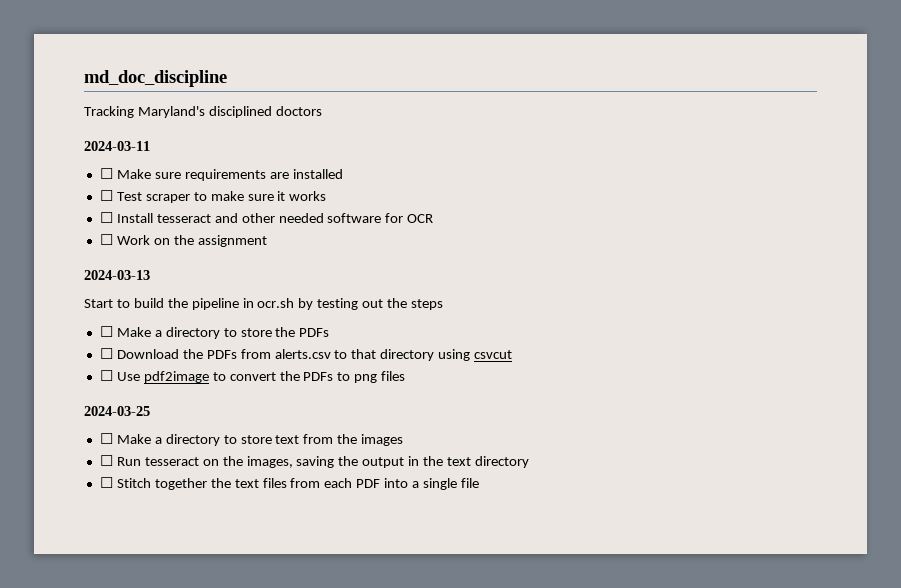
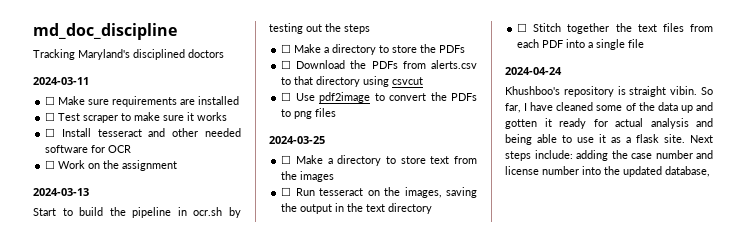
(479, 483) none -> [505,67,562,75] [505,86,713,97] [505,102,713,113] [505,118,713,129] [505,134,713,145] [505,150,713,161] [505,166,710,177] // 2024-04-24 // Khushboo's repository is straight vibin. So far, I have cleaned some of the data up and gotten it ready for actual analysis and being able to use it as a flask site. Next steps include: adding the case number and license number into the updated database,

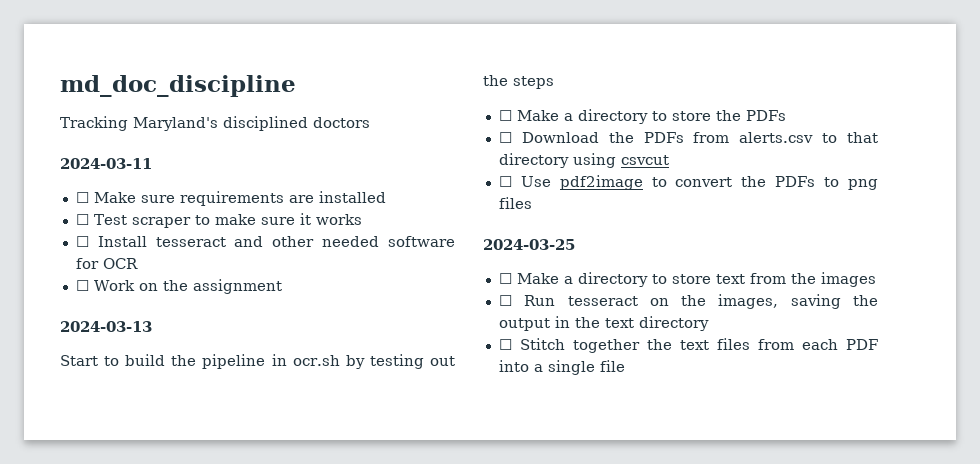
[505,67,562,75] [505,86,713,97] [505,102,713,113] [505,118,713,129] [505,134,713,145] [505,150,713,161] [505,166,710,177] // 2024-04-24 // Khushboo's repository is straight vibin. So far, I have cleaned some of the data up and gotten it ready for actual analysis and being able to use it as a flask site. Next steps include: adding the case number and license number into the updated database, -> (625, 366) none

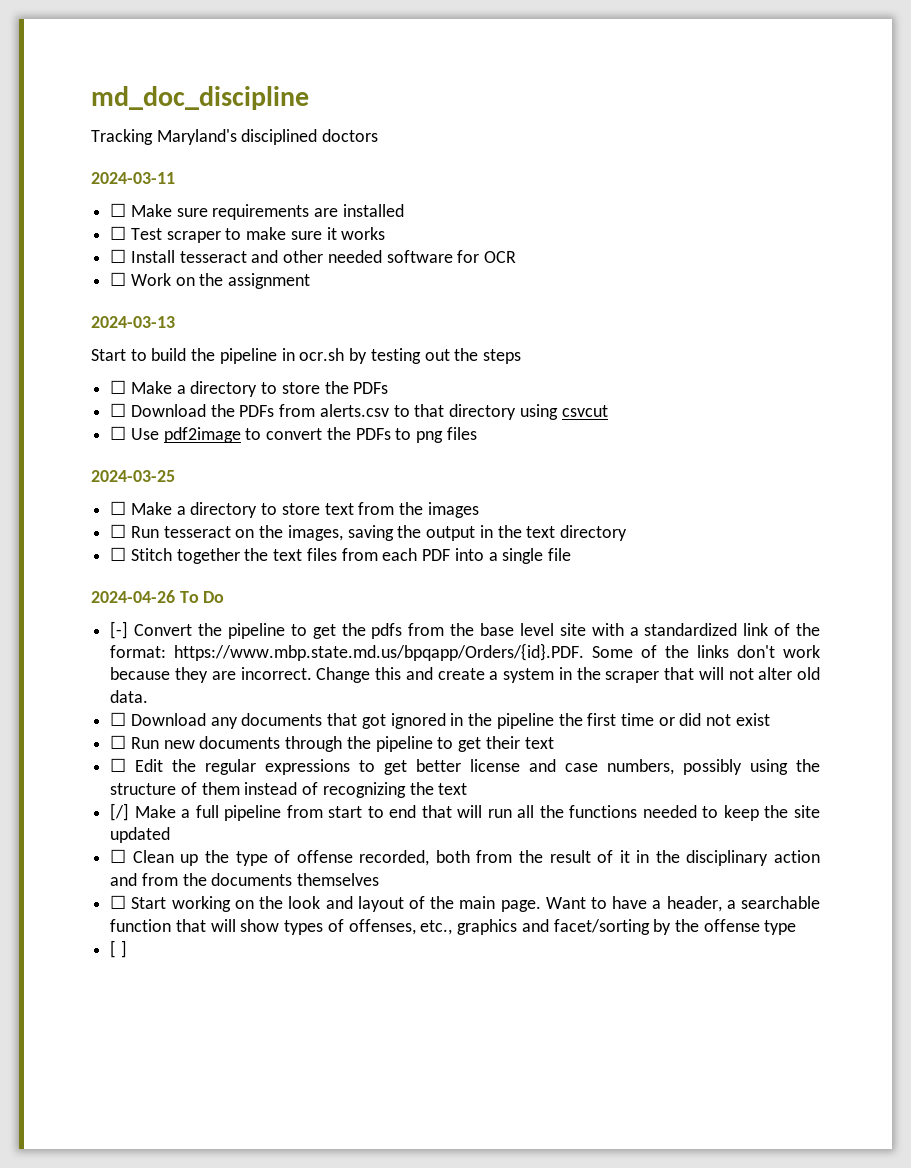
(625, 366) none -> [91,590,225,603] [110,621,820,639] [110,643,820,661] [110,667,820,683] [110,690,149,703] [110,712,770,729] [110,735,554,752] [110,758,820,775] [110,782,468,798] [110,803,820,821] [110,827,171,843] [110,849,821,866] [110,873,380,886] [110,895,821,912] [110,919,797,935] [110,940,127,958] // 2024-04-26 To Do // [-] Convert the pipeline to get the pdfs from the base level site with a standardized link of the format: https://www.mbp.state.md.us/bpqapp/Orders/{id}.PDF. Some of the links don't work because they are incorrect. Change this and create a system in the scraper that will not alter old data. // ☐ Download any documents that got ignored in the pipeline the first time or did not exist // ☐ Run new documents through the pipeline to get their text // ☐ Edit the regular expressions to get better license and case numbers, possibly using the structure of them instead of recognizing the text // [/] Make a full pipeline from start to end that will run all the functions needed to keep the site updated // ☐ Clean up the type of offense recorded, both from the result of it in the disciplinary action and from the documents themselves // ☐ Start working on the look and layout of the main page. Want to have a header, a searchable function that will show types of offenses, etc., graphics and facet/sorting by the offense type // [ ]

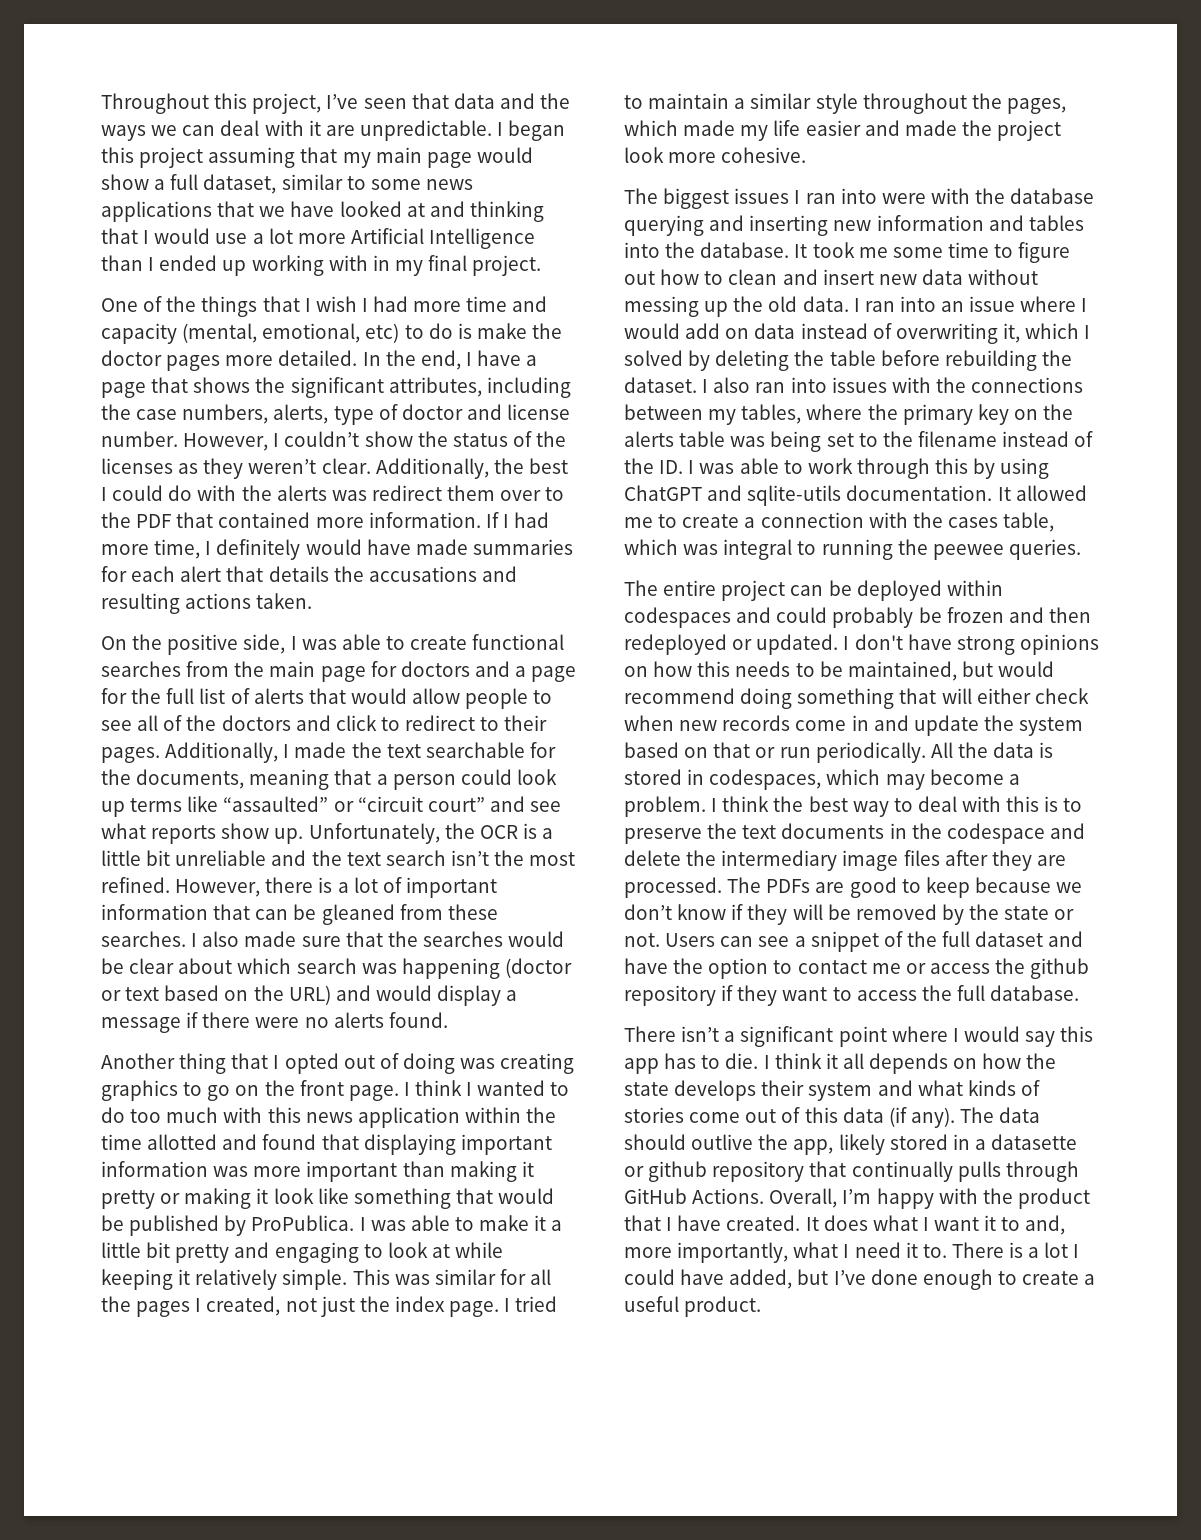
[91,86,309,110] [91,129,379,145] [91,172,175,184] [110,203,404,220] [110,226,386,243] [110,249,517,263] [110,272,311,289] [91,316,175,328] [91,348,521,364] [110,380,389,397] [110,403,608,420] [110,426,477,443] [91,470,175,482] [110,501,479,518] [110,524,627,541] [110,547,571,564] [91,590,225,603] [110,621,820,639] [110,643,820,661] [110,667,820,683] [110,690,149,703] [110,712,770,729] [110,735,554,752] [110,758,820,775] [110,782,468,798] [110,803,820,821] [110,827,171,843] [110,849,821,866] [110,873,380,886] [110,895,821,912] [110,919,797,935] [110,940,127,958] md_doc_discipline // Tracking Maryland's disciplined doctors // 2024-03-11 // ☐ Make sure requirements are installed // ☐ Test scraper to make sure it works // ☐ Install tesseract and other needed software for OCR // ☐ Work on the assignment // 2024-03-13 // Start to build the pipeline in ocr.sh by testing out the steps // ☐ Make a directory to store the PDFs // ☐ Download the PDFs from alerts.csv to that directory using csvcut // ☐ Use pdf2image to convert the PDFs to png files // 2024-03-25 // ☐ Make a directory to store text from the images // ☐ Run tesseract on the images, saving the output in the text directory // ☐ Stitch together the text files from each PDF into a single file // 2024-04-26 To Do // [-] Convert the pipeline to get the pdfs from the base level site with a standardized link of the format: https://www.mbp.state.md.us/bpqapp/Orders/{id}.PDF. Some of the links don't work because they are incorrect. Change this and create a system in the scraper that will not alter old data. // ☐ Download any documents that got ignored in the pipeline the first time or did not exist // ☐ Run new documents through the pipeline to get their text // ☐ Edit the regular expressions to get better license and case numbers, possibly using the structure of them instead of recognizing the text // [/] Make a full pipeline from start to end that will run all the functions needed to keep the site updated // ☐ Clean up the type of offense recorded, both from the result of it in the disciplinary action and from the documents themselves // ☐ Start working on the look and layout of the main page. Want to have a header, a searchable function that will show types of offenses, etc., graphics and facet/sorting by the offense type // [ ] -> [101,93,571,114] [101,120,566,141] [101,147,533,168] [101,174,473,194] [101,201,544,222] [101,228,536,249] [101,255,542,276] [101,296,548,317] [101,323,563,344] [101,350,538,371] [101,377,571,398] [101,404,571,425] [101,431,567,451] [101,458,568,479] [101,485,565,501] [101,512,550,528] [101,539,573,560] [101,566,517,582] [101,593,313,614] [101,634,565,655] [101,661,577,682] [101,688,553,709] [101,715,548,731] [101,742,556,763] [101,769,557,790] [101,796,562,817] [101,823,554,844] [101,850,576,866] [101,877,497,898] [101,904,498,925] [101,931,565,947] [101,958,572,979] [101,985,518,1006] [101,1012,448,1033] [101,1053,575,1074] [101,1080,570,1101] [101,1107,557,1128] [101,1134,552,1155] [101,1161,534,1182] [101,1188,555,1209] [101,1215,563,1236] [101,1242,504,1263] [101,1269,552,1290] [101,1296,558,1317] [624,93,1066,114] [624,120,1062,141] [624,147,807,163] [624,188,1095,209] [624,215,1084,236] [624,242,1071,263] [624,269,1039,285] [624,296,1088,317] [624,323,1091,344] [624,350,1072,371] [624,377,1084,393] [624,404,1074,425] [624,431,1094,452] [624,458,1050,479] [624,485,1087,506] [624,512,1055,532] [624,539,1081,560] [624,580,1003,601] [624,607,1091,628] [624,634,1099,655] [624,661,1055,681] [624,688,1089,709] [624,715,1084,736] [624,742,1054,763] [624,769,1020,790] [624,796,1083,817] [624,823,1085,844] [624,850,1066,871] [624,877,1083,898] [624,904,1075,925] [624,931,1084,952] [624,958,1090,979] [624,985,1080,1006] [624,1026,1094,1047] [624,1053,1057,1074] [624,1080,1040,1101] [624,1107,1041,1128] [624,1134,1078,1155] [624,1161,1079,1182] [624,1188,1090,1209] [624,1215,1066,1235] [624,1242,1080,1263] [624,1269,1096,1290] [624,1296,762,1317] Throughout this project, I’ve seen that data and the ways we can deal with it are unpredictable. I began this project assuming that my main page would show a full dataset, similar to some news applications that we have looked at and thinking that I would use a lot more Artificial Intelligence than I ended up working with in my final project. // One of the things that I wish I had more time and capacity (mental, emotional, etc) to do is make the doctor pages more detailed. In the end, I have a page that shows the significant attributes, including the case numbers, alerts, type of doctor and license number. However, I couldn’t show the status of the licenses as they weren’t clear. Additionally, the best I could do with the alerts was redirect them over to the PDF that contained more information. If I had more time, I definitely would have made summaries for each alert that details the accusations and resulting actions taken. // On the positive side, I was able to create functional searches from the main page for doctors and a page for the full list of alerts that would allow people to see all of the doctors and click to redirect to their pages. Additionally, I made the text searchable for the documents, meaning that a person could look up terms like “assaulted” or “circuit court” and see what reports show up. Unfortunately, the OCR is a little bit unreliable and the text search isn’t the most refined. However, there is a lot of important information that can be gleaned from these searches. I also made sure that the searches would be clear about which search was happening (doctor or text based on the URL) and would display a message if there were no alerts found. // Another thing that I opted out of doing was creating graphics to go on the front page. I think I wanted to do too much with this news application within the time allotted and found that displaying important information was more important than making it pretty or making it look like something that would be published by ProPublica. I was able to make it a little bit pretty and engaging to look at while keeping it relatively simple. This was similar for all the pages I created, not just the index page. I tried to maintain a similar style throughout the pages, which made my life easier and made the project look more cohesive. // The biggest issues I ran into were with the database querying and inserting new information and tables into the database. It took me some time to figure out how to clean and insert new data without messing up the old data. I ran into an issue where I would add on data instead of overwriting it, which I solved by deleting the table before rebuilding the dataset. I also ran into issues with the connections between my tables, where the primary key on the alerts table was being set to the filename instead of the ID. I was able to work through this by using ChatGPT and sqlite-utils documentation. It allowed me to create a connection with the cases table, which was integral to running the peewee queries. // The entire project can be deployed within codespaces and could probably be frozen and then redeployed or updated. I don't have strong opinions on how this needs to be maintained, but would recommend doing something that will either check when new records come in and update the system based on that or run periodically. All the data is stored in codespaces, which may become a problem. I think the best way to deal with this is to preserve the text documents in the codespace and delete the intermediary image files after they are processed. The PDFs are good to keep because we don’t know if they will be removed by the state or not. Users can see a snippet of the full dataset and have the option to contact me or access the github repository if they want to access the full database. // There isn’t a significant point where I would say this app has to die. I think it all depends on how the state develops their system and what kinds of stories come out of this data (if any). The data should outlive the app, likely stored in a datasette or github repository that continually pulls through GitHub Actions. Overall, I’m happy with the product that I have created. It does what I want it to and, more importantly, what I need it to. There is a lot I could have added, but I’ve done enough to create a useful product.

